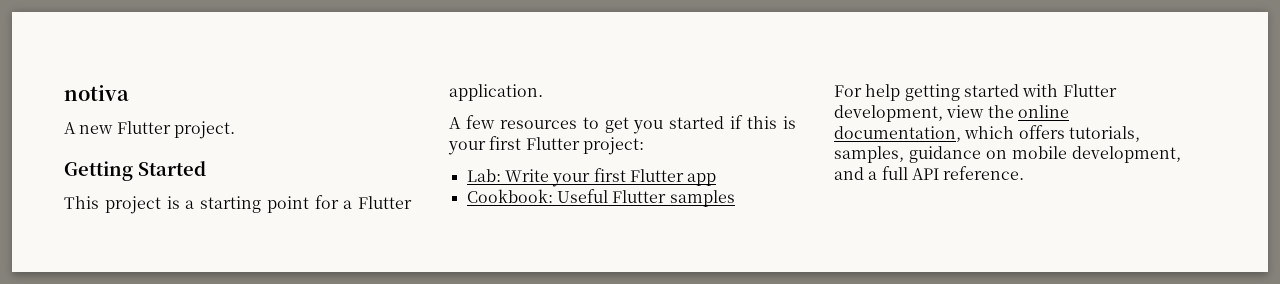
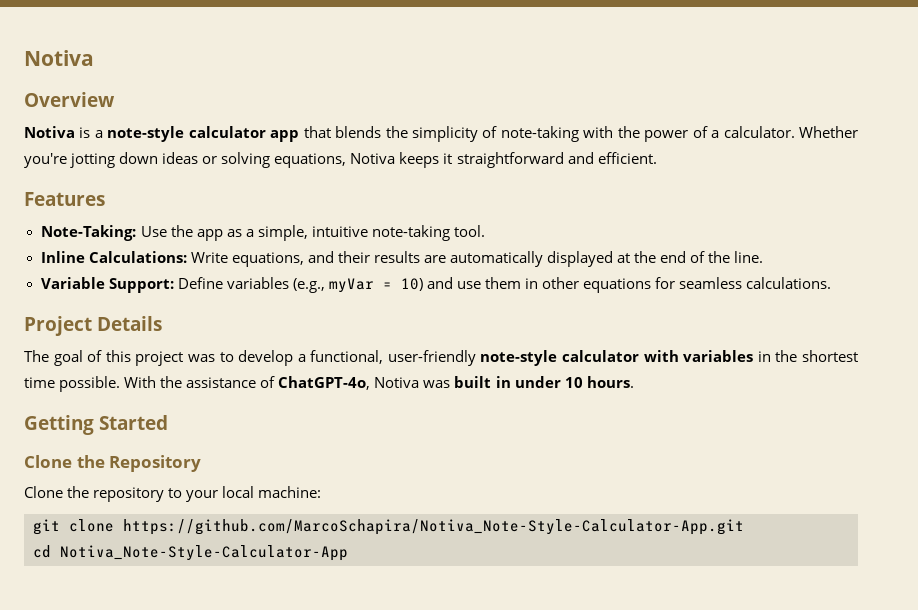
[64,85,129,101] [64,121,235,139] [64,161,206,181] [64,195,412,214] [449,84,543,101] [449,115,796,134] [448,136,644,155] [466,168,717,187] [466,189,735,207] [834,84,1117,101] [834,105,1069,122] [834,125,1140,142] [834,146,1181,163] [834,166,1025,180] notiva // A new Flutter project. // Getting Started // This project is a starting point for a Flutter application. // A few resources to get you started if this is your first Flutter project: // Lab: Write your first Flutter app // Cookbook: Useful Flutter samples // For help getting started with Flutter development, view the online documentation, which offers tutorials, samples, guidance on mobile development, and a full API reference. -> [24,50,94,66] [24,92,115,107] [24,126,859,142] [24,152,657,168] [24,192,105,206] [40,225,485,241] [40,251,764,267] [40,277,832,293] [24,316,163,336] [24,350,859,366] [24,376,634,392] [24,415,169,435] [24,455,202,472] [24,486,322,502] [33,519,744,535] [33,545,348,561] Notiva // Overview // Notiva is a note-style calculator app that blends the simplicity of note-taking with the power of a calculator. Whether you're jotting down ideas or solving equations, Notiva keeps it straightforward and efficient. // Features // Note-Taking: Use the app as a simple, intuitive note-taking tool. // Inline Calculations: Write equations, and their results are automatically displayed at the end of the line. // Variable Support: Define variables (e.g., myVar = 10) and use them in other equations for seamless calculations. // Project Details // The goal of this project was to develop a functional, user-friendly note-style calculator with variables in the shortest time possible. With the assistance of ChatGPT-4o, Notiva was built in under 10 hours. // Getting Started // Clone the Repository // Clone the repository to your local machine: // git clone https://github.com/MarcoSchapira/Notiva_Note-Style-Calculator-App.git // cd Notiva_Note-Style-Calculator-App

